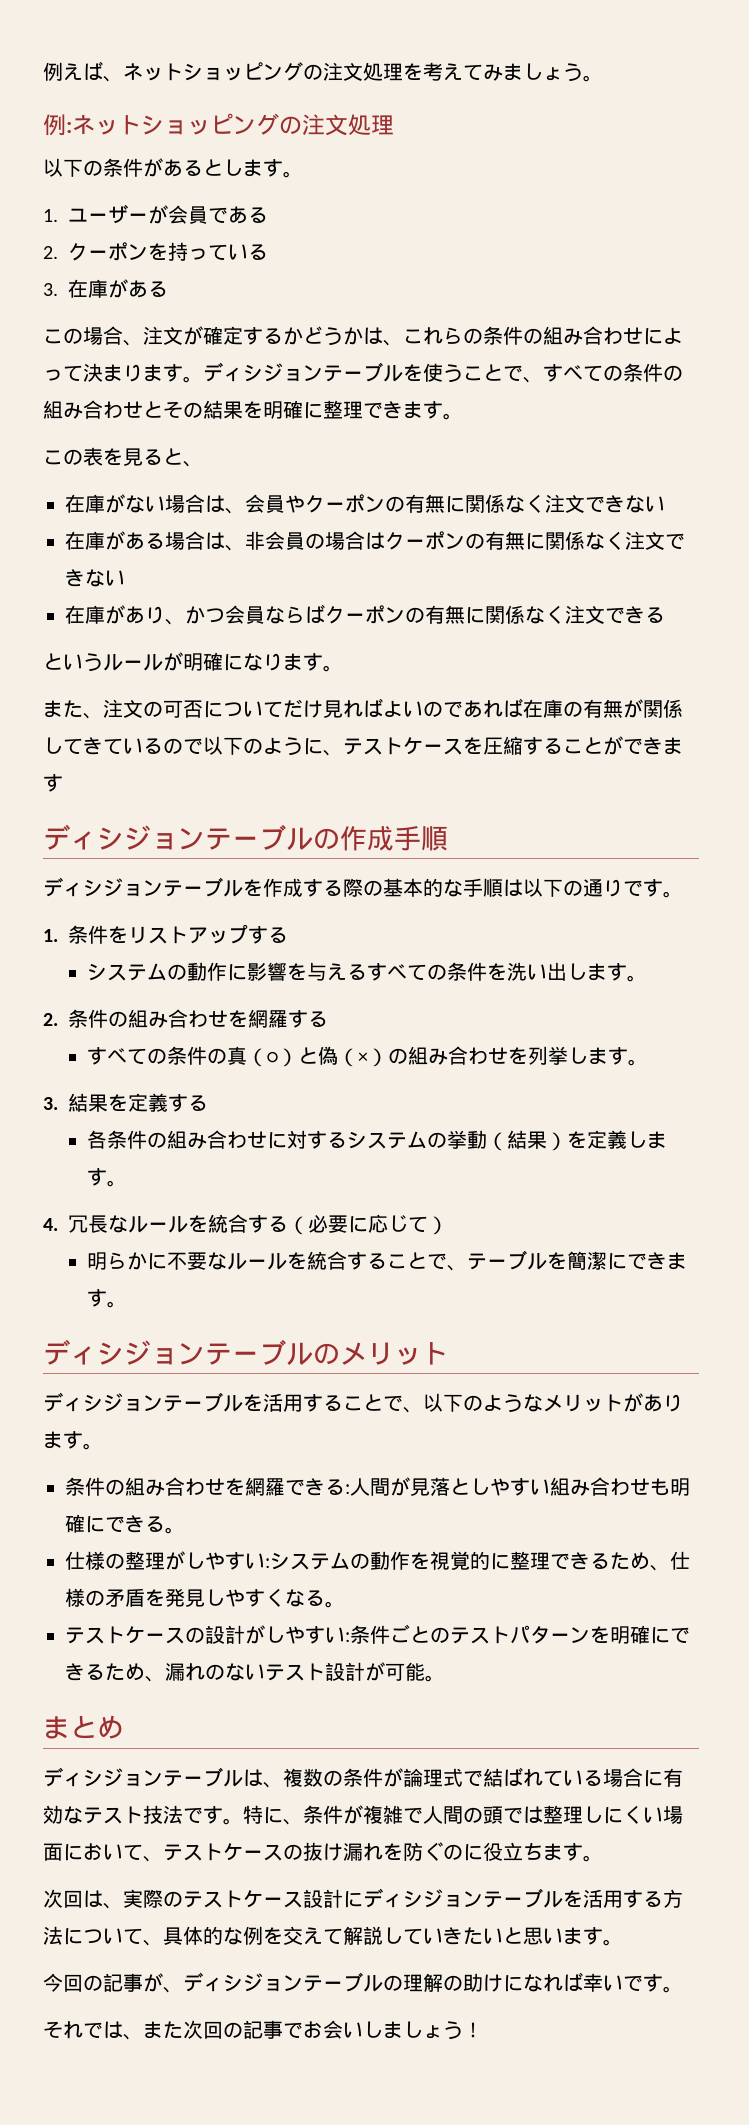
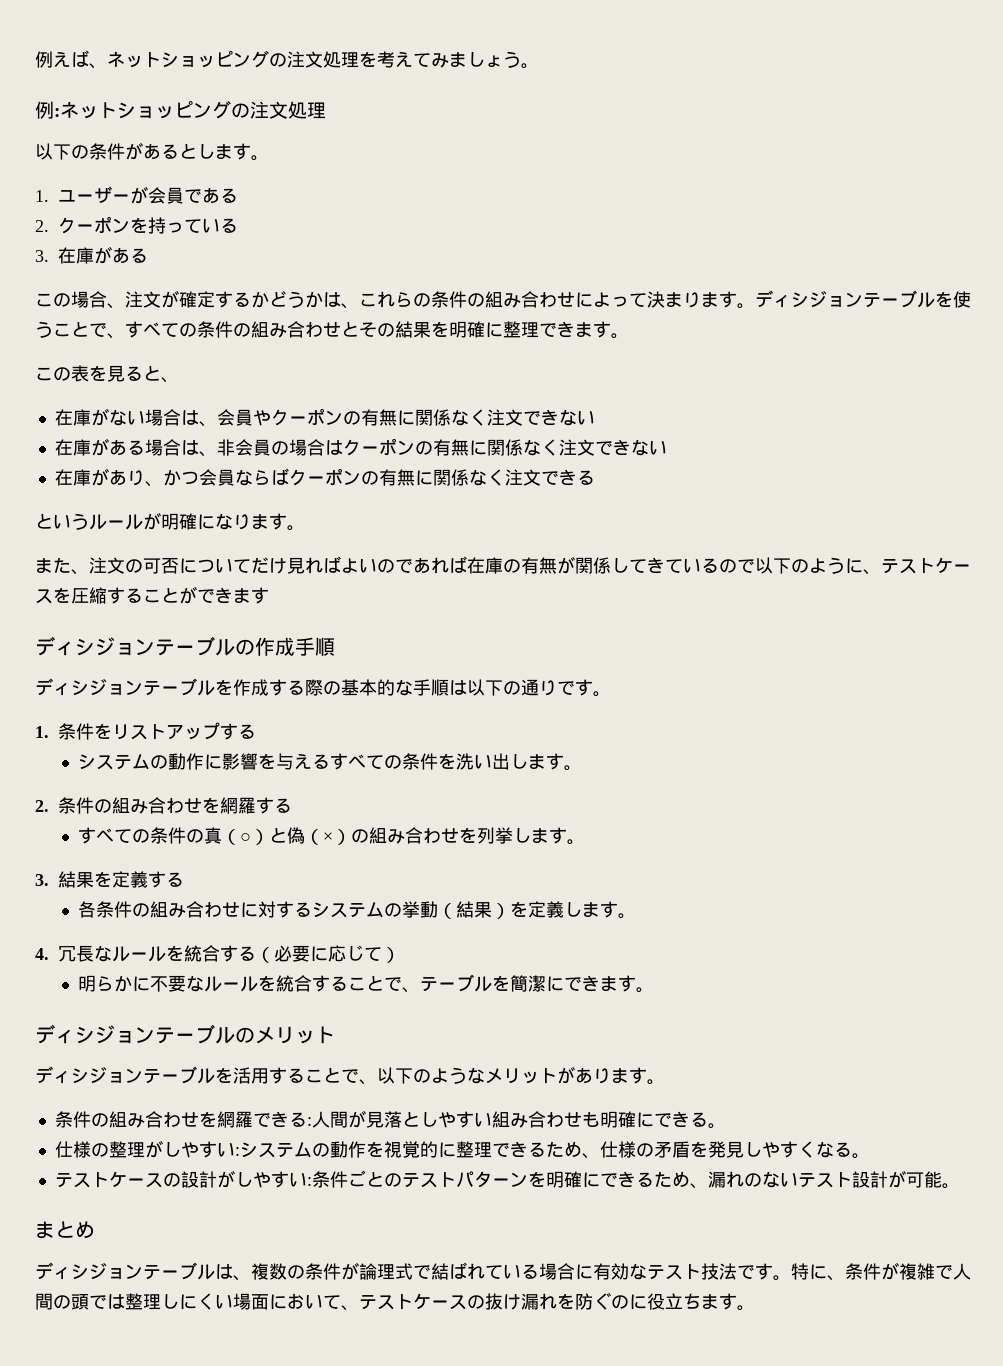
[43,1888,683,1909] [43,1926,623,1946] [43,1972,683,1993] [43,2020,483,2040] // 次回は、実際のテストケース設計にディシジョンテーブルを活用する方法について、具体的な例を交えて解説していきたいと思います。 // 今回の記事が、ディシジョンテーブルの理解の助けになれば幸いです。 // それでは、また次回の記事でお会いしましょう！ -> (755, 1308) none

